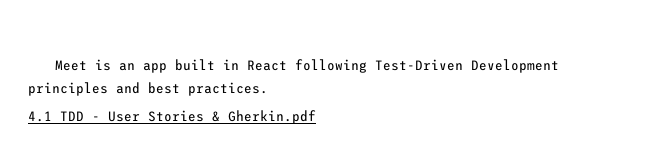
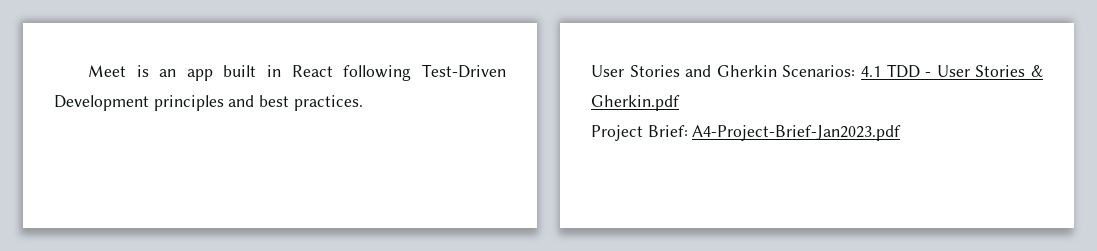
(268, 89) none -> [591,65,856,77] User Stories and Gherkin Scenarios:
(316, 117) none -> [591,125,902,141] // Project Brief: A4-Project-Brief-Jan2023.pdf

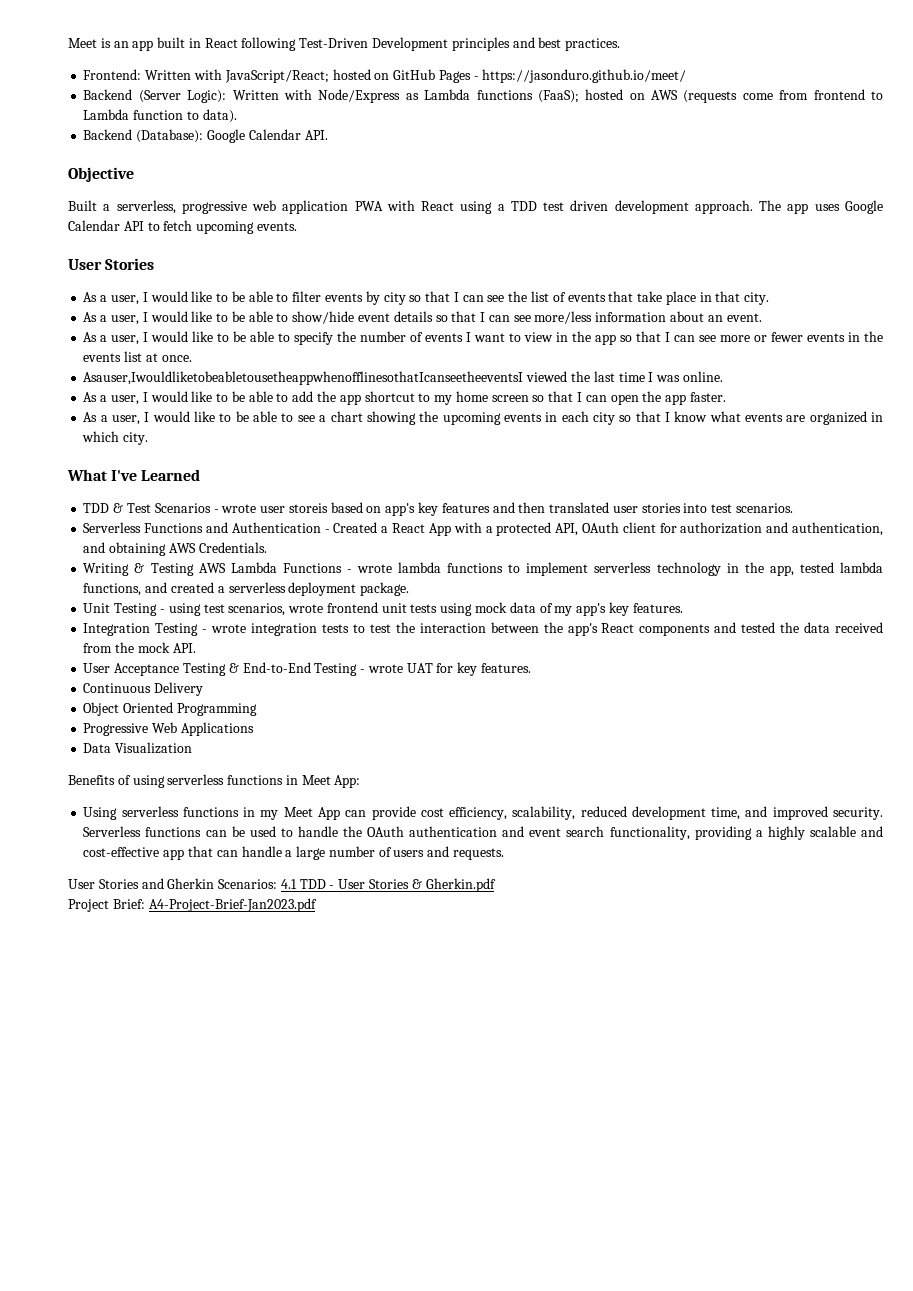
(363, 103) none -> [83,69,687,83] [83,89,883,103] [83,109,237,123] [83,129,328,143] [68,167,134,182] [68,200,883,214] [68,220,297,234] [68,258,155,270] [83,291,770,305] [83,311,762,325] [83,331,883,345] [83,351,192,362] [83,371,723,385] [83,391,726,405] [83,411,884,425] [82,431,149,445] [67,469,201,481] [83,502,793,516] [83,522,884,536] [83,542,267,556] [83,562,883,576] [83,582,410,596] [83,602,683,616] [83,622,884,636] [83,642,196,653] [83,662,531,676] [83,682,204,696] [83,702,257,716] [83,722,254,736] [83,742,193,754] [68,774,361,788] [83,806,883,820] [83,826,883,840] [83,846,504,860] // Frontend: Written with JavaScript/React; hosted on GitHub Pages - https://jasonduro.github.io/meet/ // Backend (Server Logic): Written with Node/Express as Lambda functions (FaaS); hosted on AWS (requests come from frontend to Lambda function to data). // Backend (Database): Google Calendar API. // Objective // Built a serverless, progressive web application PWA with React using a TDD test driven development approach. The app uses Google Calendar API to fetch upcoming events. // User Stories // As a user, I would like to be able to filter events by city so that I can see the list of events that take place in that city. // As a user, I would like to be able to show/hide event details so that I can see more/less information about an event. // As a user, I would like to be able to specify the number of events I want to view in the app so that I can see more or fewer events in the events list at once. // Asauser,IwouldliketobeabletousetheappwhenofflinesothatIcanseetheeventsI viewed the last time I was online. // As a user, I would like to be able to add the app shortcut to my home screen so that I can open the app faster. // As a user, I would like to be able to see a chart showing the upcoming events in each city so that I know what events are organized in which city. // What I've Learned // TDD & Test Scenarios - wrote user storeis based on app's key features and then translated user stories into test scenarios. // Serverless Functions and Authentication - Created a React App with a protected API, OAuth client for authorization and authentication, and obtaining AWS Credentials. // Writing & Testing AWS Lambda Functions - wrote lambda functions to implement serverless technology in the app, tested lambda functions, and created a serverless deployment package. // Unit Testing - using test scenarios, wrote frontend unit tests using mock data of my app's key features. // Integration Testing - wrote integration tests to test the interaction between the app's React components and tested the data received from the mock API. // User Acceptance Testing & End-to-End Testing - wrote UAT for key features. // Continuous Delivery // Object Oriented Programming // Progressive Web Applications // Data Visualization // Benefits of using serverless functions in Meet App: // Using serverless functions in my Meet App can provide cost efficiency, scalability, reduced development time, and improved security. Serverless functions can be used to handle the OAuth authentication and event search functionality, providing a highly scalable and cost-effective app that can handle a large number of users and requests.

